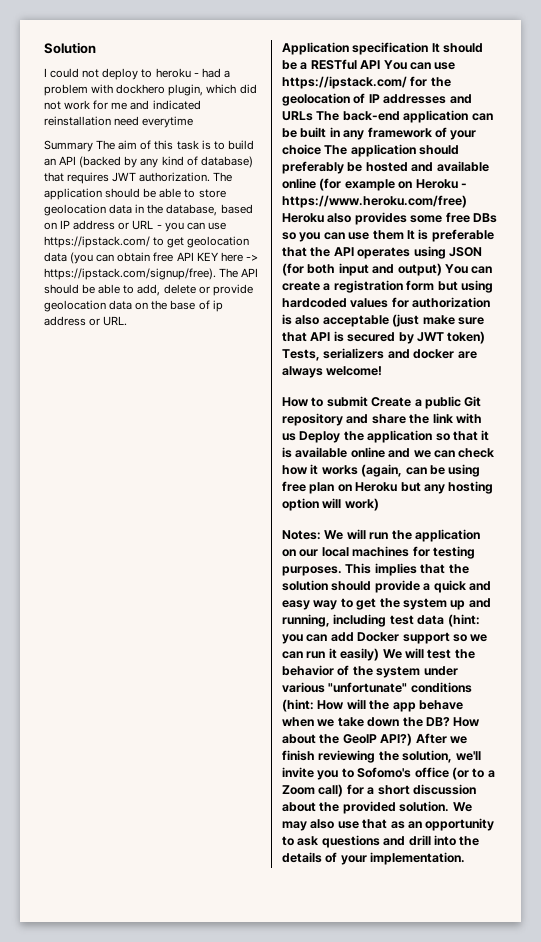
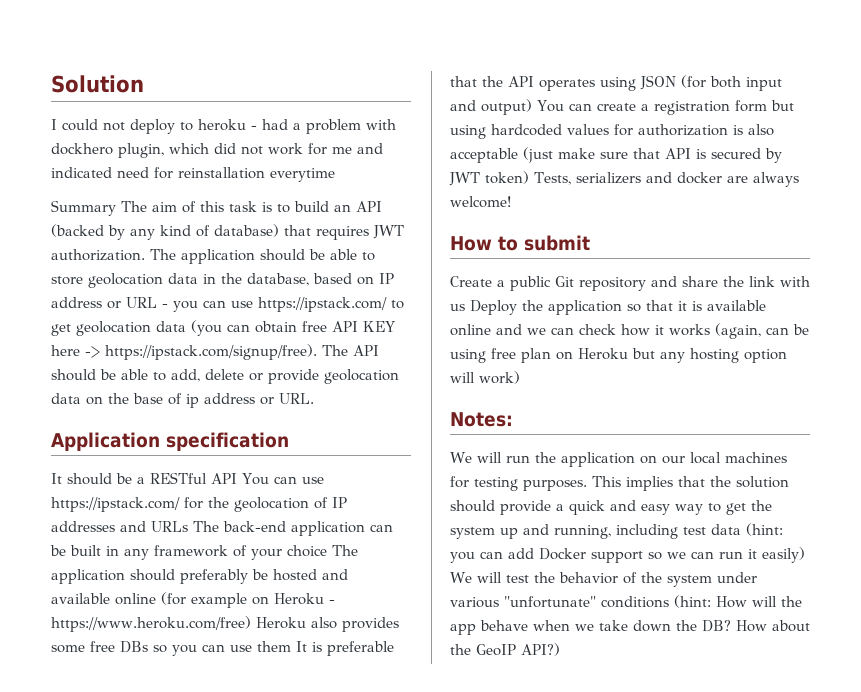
[44,116,140,126] reinstallation need -> [117,167,265,179] need for reinstallation
(429, 48) none -> (289, 441) //
(368, 401) none -> (590, 243) //
(321, 535) none -> (513, 419) //
[415,733,467,744] [282,750,481,763] [282,767,495,780] [282,784,476,797] [282,801,472,814] [282,818,495,831] [282,835,480,848] [282,852,466,865] After we finish reviewing the solution, we'll invite you to Sofomo's office (or to a Zoom call) for a short discussion about the provided solution. We may also use that as an opportunity to ask questions and drill into the details of your implementation. -> (560, 649) none

